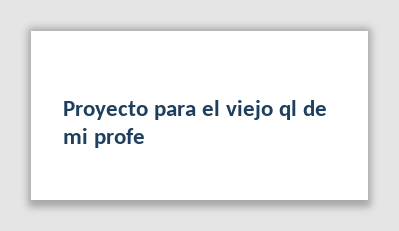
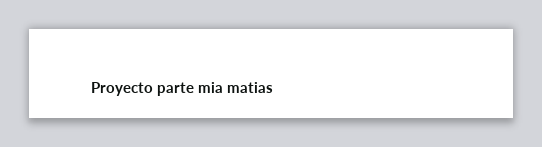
[154,100,328,120] [63,128,146,148] para el viejo ql de mi profe -> [157,82,274,96] parte mia matias

